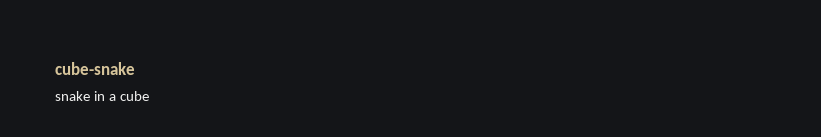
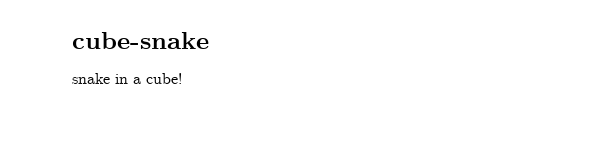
[119,91,149,101] cube -> [146,73,182,84] cube!

